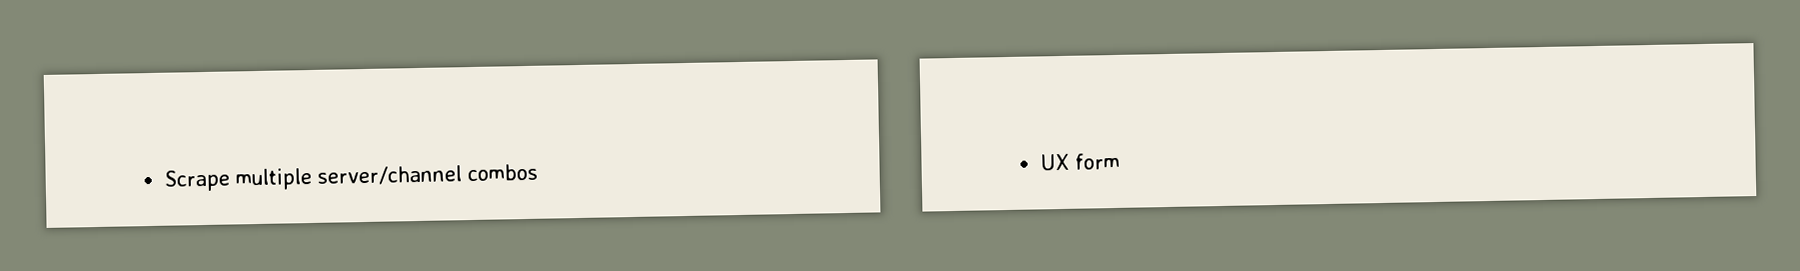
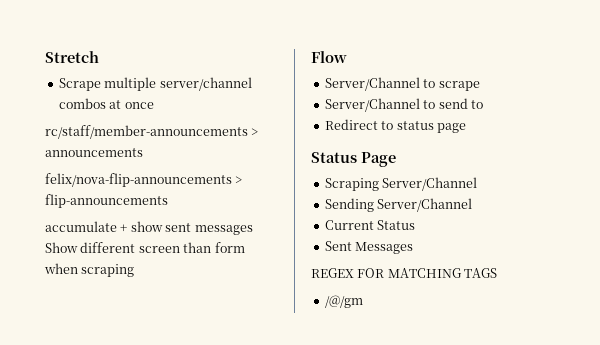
(164, 180) none -> [45,51,99,63] Stretch //
[1040,152,1121,171] // UX form -> [109,100,154,109] [45,125,259,139] [45,148,143,157] [45,173,243,187] [45,194,168,208] [45,221,253,235] [45,242,245,253] [44,263,135,277] [311,51,347,63] [324,77,480,91] [324,98,483,112] [324,119,466,133] [311,152,396,167] [324,177,478,191] [324,198,473,212] [324,220,416,230] [324,241,414,254] [311,268,498,278] [324,295,363,308] at once // rc/staff/member-announcements > announcements // felix/nova-flip-announcements > flip-announcements // accumulate + show sent messages Show different screen than form when scraping // Flow // Server/Channel to scrape // Server/Channel to send to // Redirect to status page // Status Page // Scraping Server/Channel // Sending Server/Channel // Current Status // Sent Messages // REGEX FOR MATCHING TAGS // /@/gm

